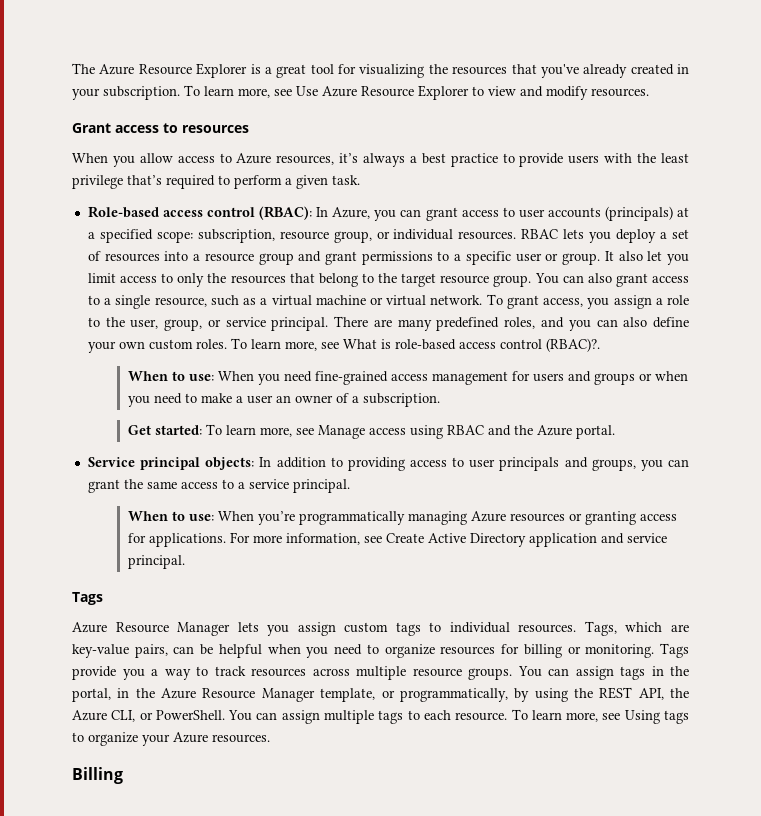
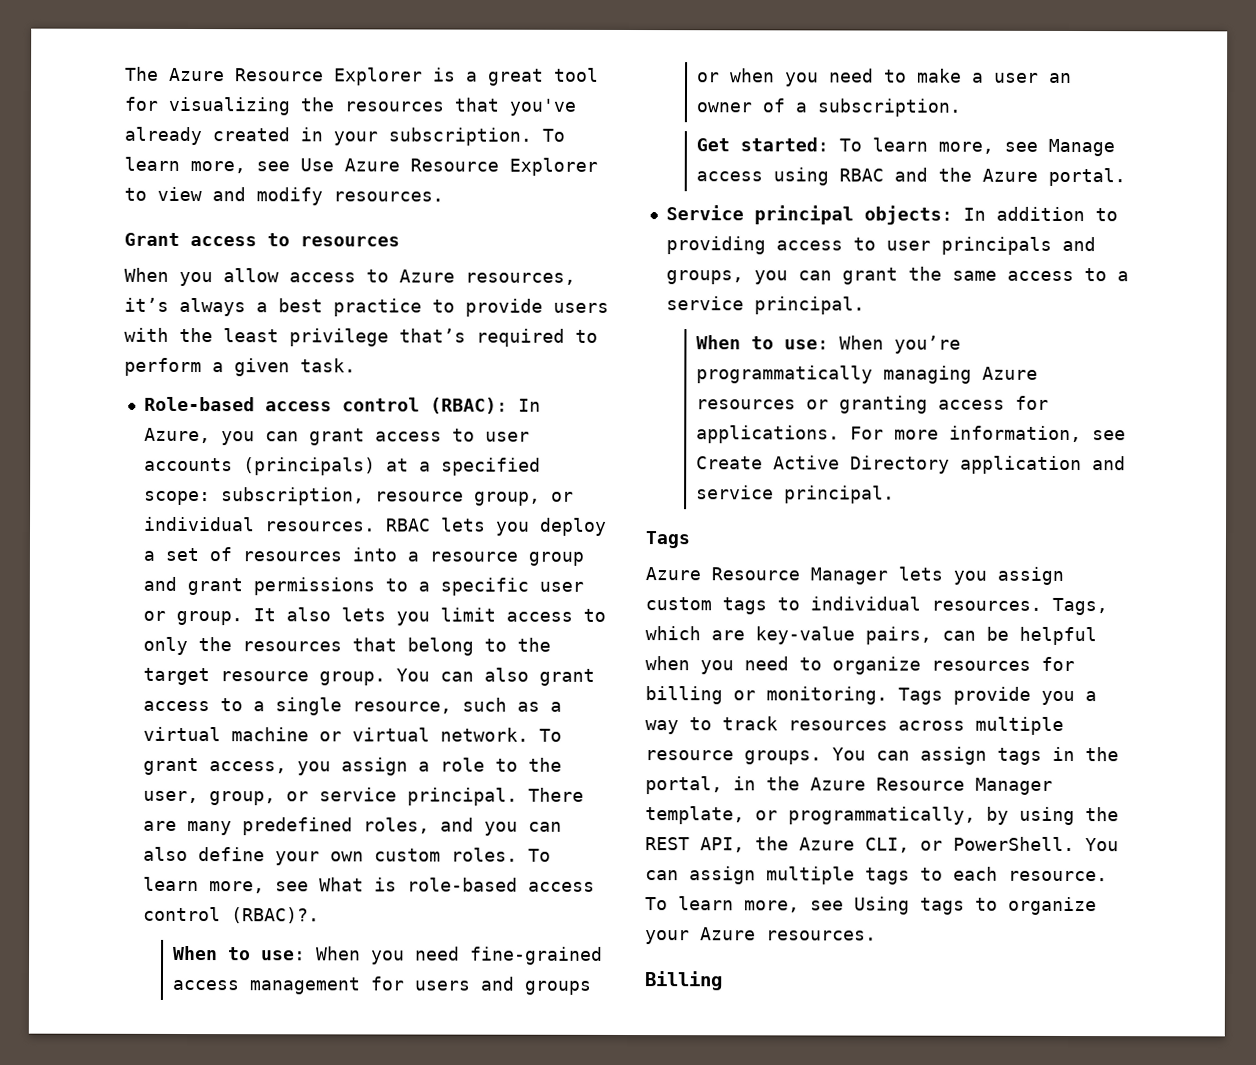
[647,251,663,261] let -> [340,607,386,622] lets

